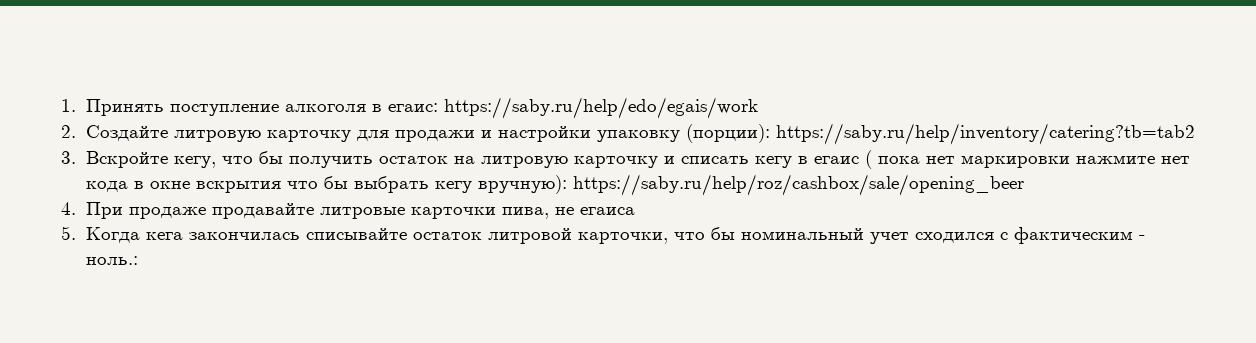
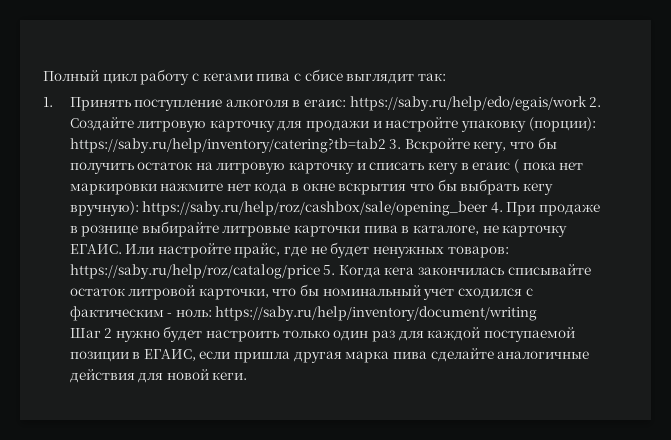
(61, 105) none -> [43,69,446,85] Полный цикл работу с кегами пива с сбисе выглядит так: //
(758, 108) // -> (587, 103) none
[497,126,591,142] настройки -> [385,117,459,132] настройте
(1195, 134) // -> (386, 145) none
(1024, 185) // -> (489, 208) none
[211,203,635,219] продавайте литровые карточки пива, не егаиса // -> [69,221,568,237] [69,242,509,258] [69,264,320,279] в рознице выбирайте литровые карточки пива в каталоге, не карточку ЕГАИС. Или настройте прайс, где не будет ненужных товаров: https://saby.ru/help/roz/catalog/price
[85,256,138,265] ноль.: -> [175,306,538,321] [69,326,575,342] [69,348,590,363] [69,369,248,383] ноль: https://saby.ru/help/inventory/document/writing // Шаг 2 нужно будет настроить только один раз для каждой поступаемой позиции в ЕГАИС, если пришла другая марка пива сделайте аналогичные действия для новой кеги.

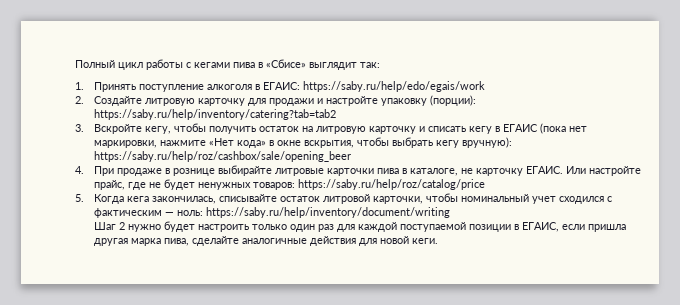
[140,69,190,85] работу -> [146,59,183,70] работы
[293,69,343,81] с сбисе -> [258,59,306,68] в «Сбисе»
[304,99,347,107] егаис: -> [262,82,300,90] ЕГАИС:
(587, 103) none -> (485, 86) //
[69,138,386,153] https://saby.ru/help/inventory/catering?tb=tab2 -> [93,109,336,120] https://saby.ru/help/inventory/catering?tab=tab2 //
[510,137,557,149] что бы -> [173,123,206,132] чтобы
[472,159,584,173] [69,179,457,195] егаис ( пока нет маркировки нажмите нет кода в окне вскрытия что бы -> [502,123,587,134] [93,137,389,148] ЕГАИС (пока нет маркировки, нажмите «Нет кода» в окне вскрытия, чтобы
(489, 208) none -> (351, 156) //
(320, 271) none -> (485, 184) //
[418,267,505,275] закончилась -> [151,196,216,204] закончилась,
[272,284,320,296] что бы -> [425,193,458,202] чтобы
[167,313,173,317] - -> [164,212,174,216] —
[393,351,428,359] пива -> [163,238,189,246] пива,

